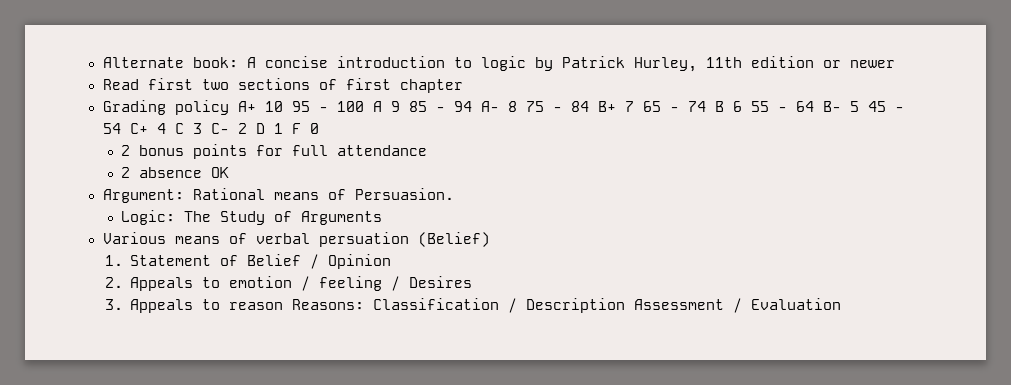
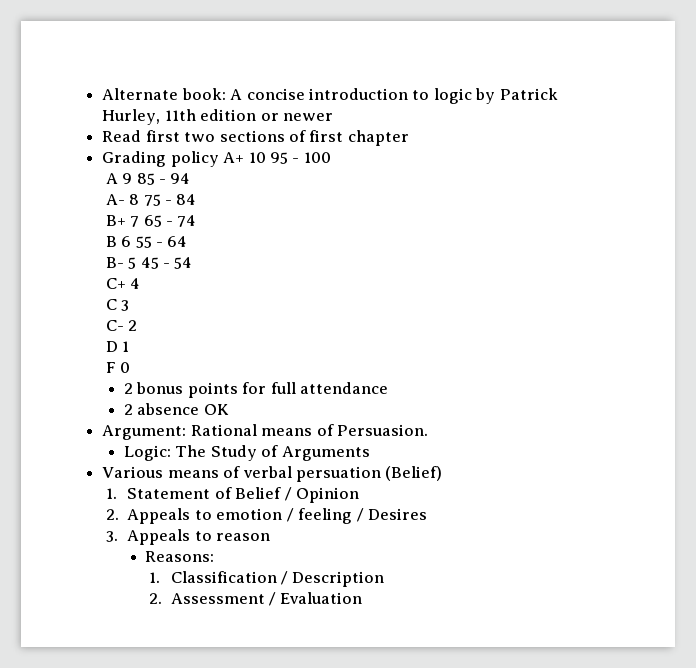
(364, 106) none -> (331, 157) //
(472, 106) none -> (191, 178) //
(589, 106) none -> (197, 199) //
(706, 106) none -> (197, 221) //
(814, 106) none -> (188, 241) //
(121, 128) none -> (193, 263) //
(166, 128) none -> (141, 283) //
(202, 128) none -> (130, 305) //
(247, 128) none -> (138, 325) //
(283, 128) none -> (130, 346) //
(284, 306) none -> (271, 537) //
(365, 304) none -> [148,572,160,583] // 1.
(626, 305) none -> [148,593,162,604] // 2.

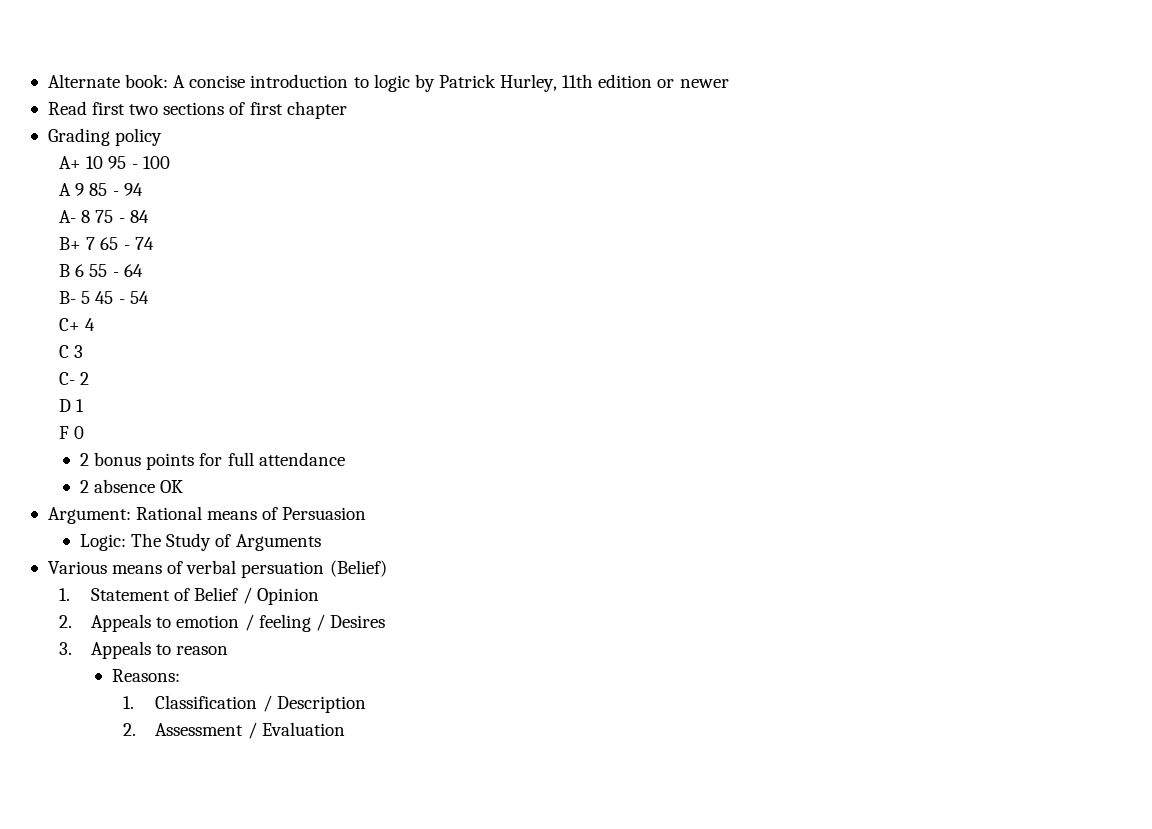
(219, 159) none -> (163, 137) //
[336,424,428,436] Persuasion. -> [282,507,367,520] Persuasion

